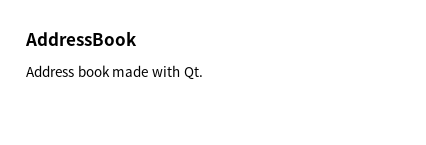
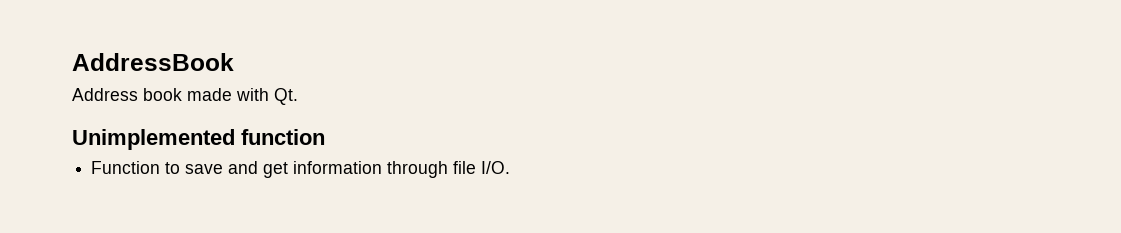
(203, 73) none -> [72,129,325,150] [91,161,511,178] // Unimplemented function // Function to save and get information through file I/O.

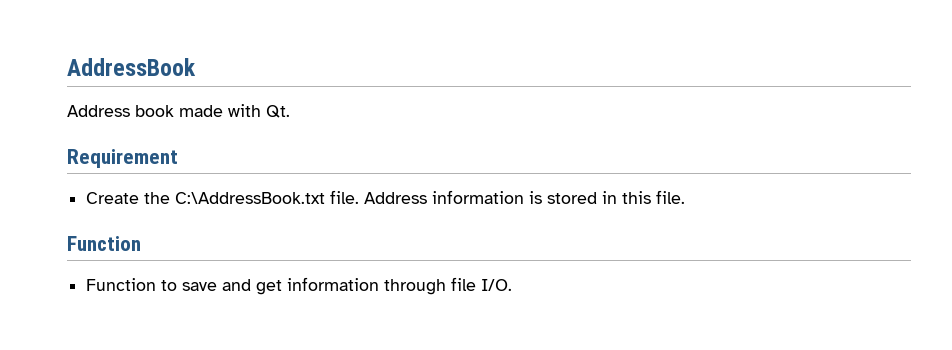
[72,129,325,150] Unimplemented function -> [67,149,178,168] [86,190,686,204] [67,236,141,251] Requirement // Create the C:\AddressBook.txt file. Address information is stored in this file. // Function

